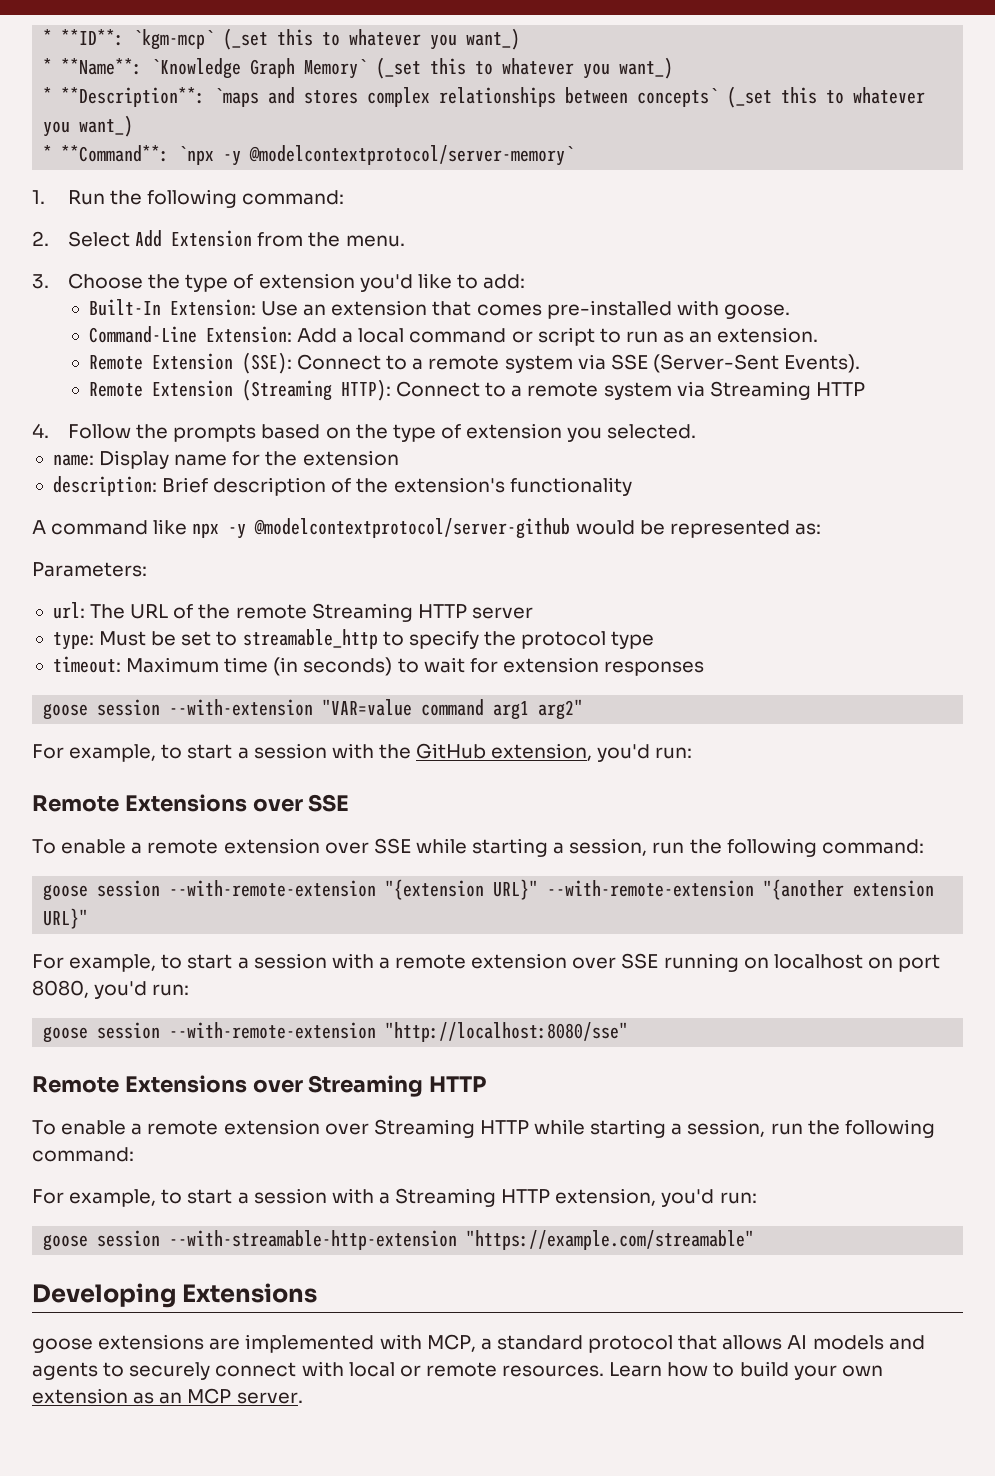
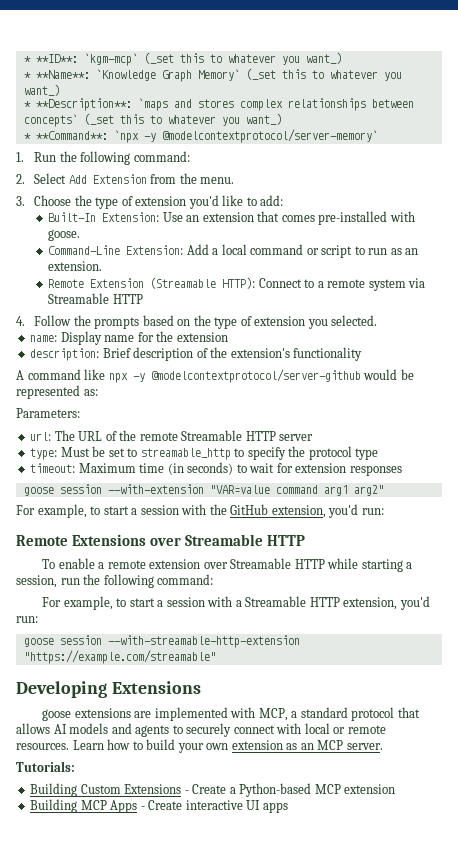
[241,352,861,374] [88,379,332,401] (SSE): Connect to a remote system via SSE (Server-Sent Events). // Remote Extension (Streaming -> [150,277,217,289] (Streamable
[709,381,811,400] Streaming -> [48,293,110,304] Streamable
[311,603,413,622] Streaming -> [181,430,243,441] Streamable
[308,794,350,812] [32,838,924,857] [43,879,935,901] [43,908,89,929] [32,953,941,972] [32,980,190,999] [43,1022,629,1043] [32,1075,424,1097] SSE // To enable a remote extension over SSE while starting a session, run the following command: // goose session --with-remote-extension "{extension URL}" --with-remote-extension "{another extension URL}" // For example, to start a session with a remote extension over SSE running on localhost on port 8080, you'd run: // goose session --with-remote-extension "http://localhost:8080/sse" // Remote Extensions over Streaming -> [185,534,264,546] Streamable
[373,1119,475,1138] Streaming -> [230,558,292,569] Streamable
[395,1188,497,1207] Streaming -> [245,596,307,607] Streamable
(303, 1398) none -> [16,761,75,772] [30,783,396,797] [30,799,288,813] // Tutorials: // Building Custom Extensions - Create a Python-based MCP extension // Building MCP Apps - Create interactive UI apps

